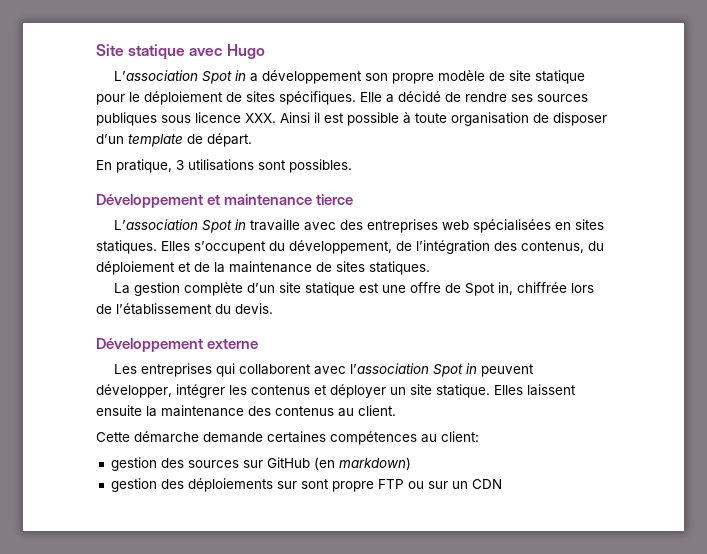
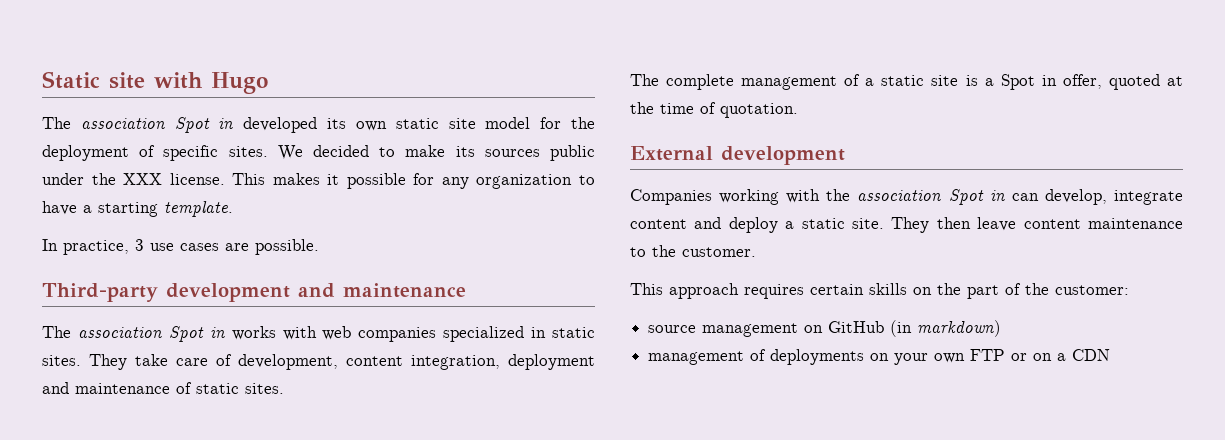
[96,44,265,60] [114,70,586,84] [96,91,588,105] [96,112,607,126] [96,133,252,147] [96,159,352,173] [96,194,354,208] [114,219,605,233] [96,240,604,254] [96,261,430,275] [114,282,595,296] [96,303,273,315] [96,338,259,352] [114,363,535,377] [96,384,576,398] [96,405,396,417] [96,431,479,445] [110,457,411,471] [110,478,468,492] Site statique avec Hugo // L’association Spot in a développement son propre modèle de site statique pour le déploiement de sites spécifiques. Elle a décidé de rendre ses sources publiques sous licence XXX. Ainsi il est possible à toute organisation de disposer d’un template de départ. // En pratique, 3 utilisations sont possibles. // Développement et maintenance tierce // L’association Spot in travaille avec des entreprises web spécialisées en sites statiques. Elles s’occupent du développement, de l’intégration des contenus, du déploiement et de la maintenance de sites statiques. // La gestion complète d’un site statique est une offre de Spot in, chiffrée lors de l’établissement du devis. // Développement externe // Les entreprises qui collaborent avec l’association Spot in peuvent développer, intégrer les contenus et déployer un site statique. Elles laissent ensuite la maintenance des contenus au client. // Cette démarche demande certaines compétences au client: // gestion des sources sur GitHub (en markdown) // gestion des déploiements sur sont propre FTP ou sur un -> [42,71,268,94] [42,117,595,133] [42,145,595,161] [42,173,595,189] [42,201,233,217] [42,239,319,255] [42,283,466,302] [42,326,595,342] [42,354,595,370] [42,382,284,394] [630,74,1183,90] [630,102,798,118] [630,146,845,165] [630,189,1183,205] [630,217,1183,233] [630,245,756,257] [630,283,1129,299] [648,320,1002,337] [648,349,1067,365] Static site with Hugo // The association Spot in developed its own static site model for the deployment of specific sites. We decided to make its sources public under the XXX license. This makes it possible for any organization to have a starting template. // In practice, 3 use cases are possible. // Third-party development and maintenance // The association Spot in works with web companies specialized in static sites. They take care of development, content integration, deployment and maintenance of static sites. // The complete management of a static site is a Spot in offer, quoted at the time of quotation. // External development // Companies working with the association Spot in can develop, integrate content and deploy a static site. They then leave content maintenance to the customer. // This approach requires certain skills on the part of the customer: // source management on GitHub (in markdown) // management of deployments on your own FTP or on a

